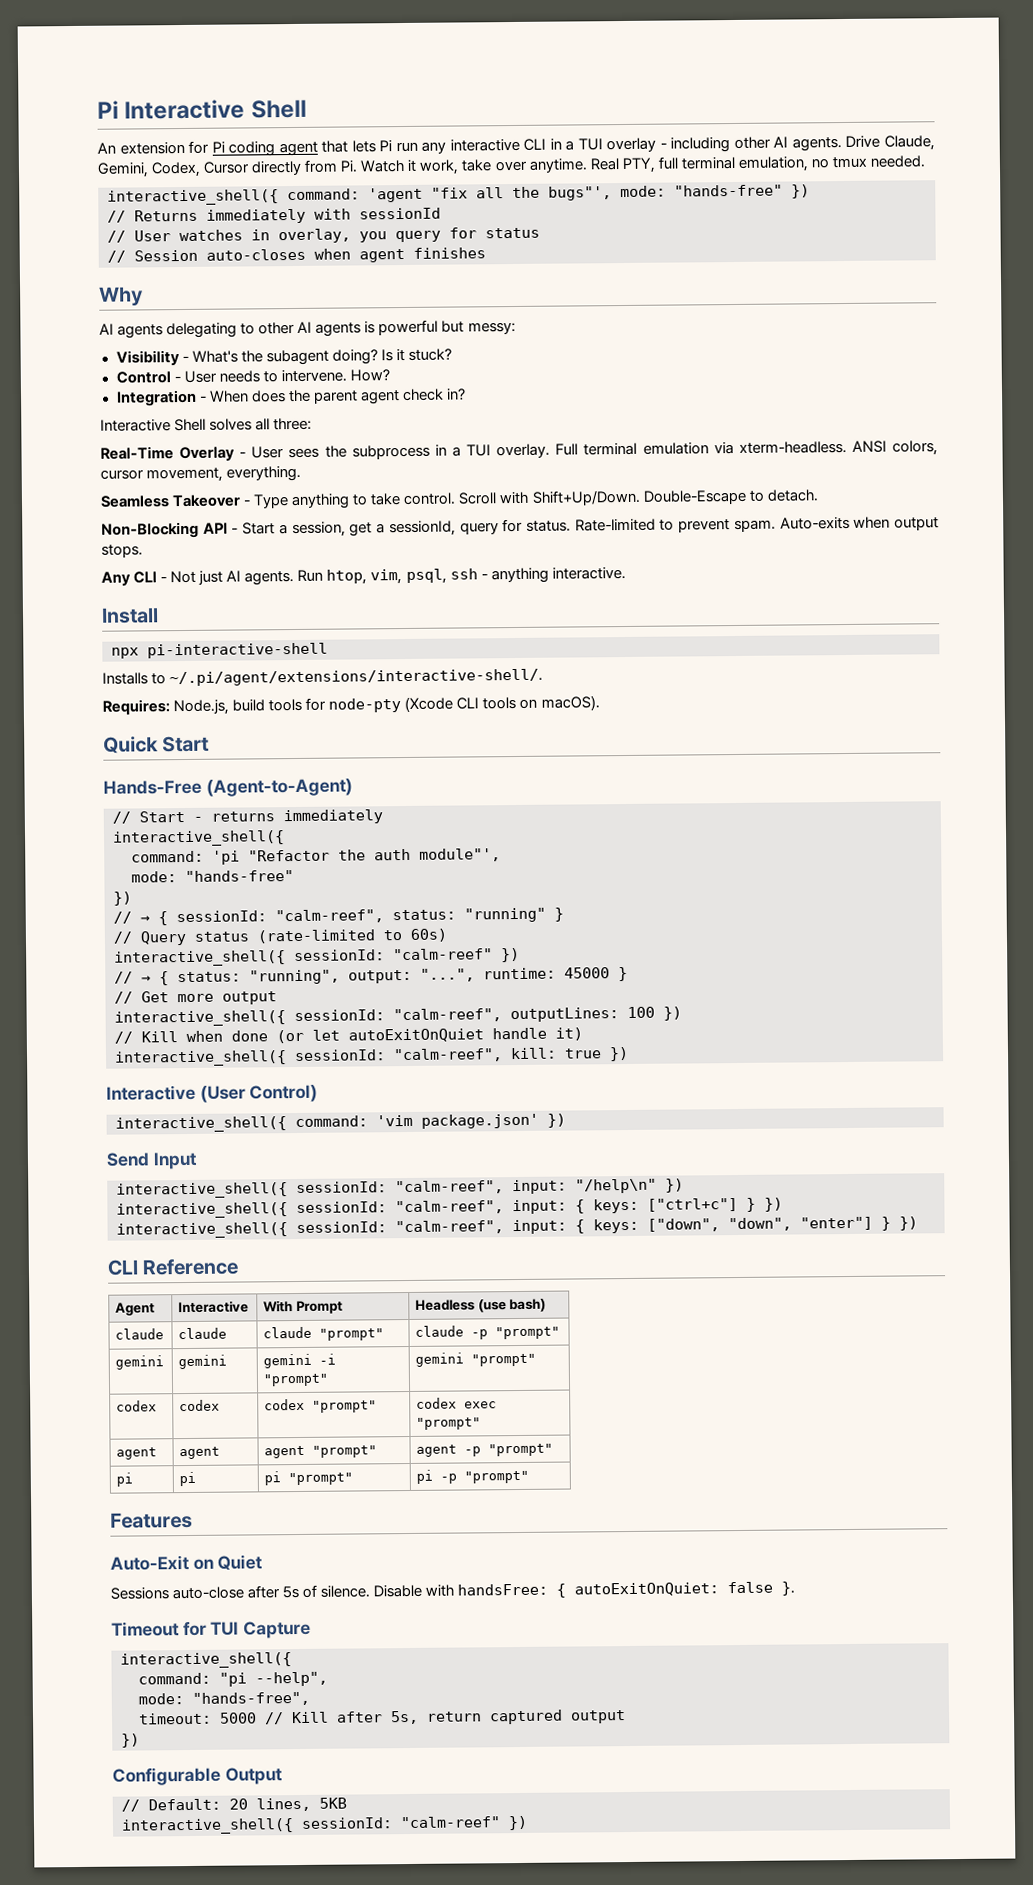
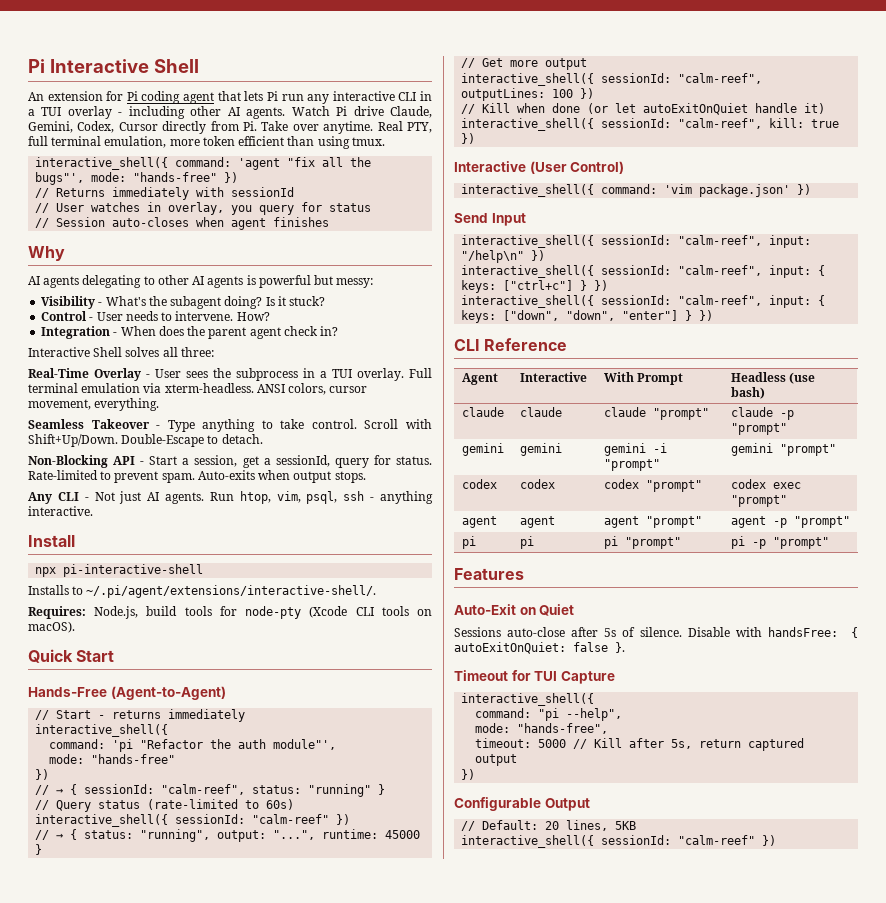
[845,135,881,148] Drive -> [291,106,384,116] Watch Pi drive
[360,159,492,175] Watch it work, take -> [261,121,289,131] Take
[810,155,925,169] no tmux needed. -> [169,136,385,149] more token efficient than using tmux.

